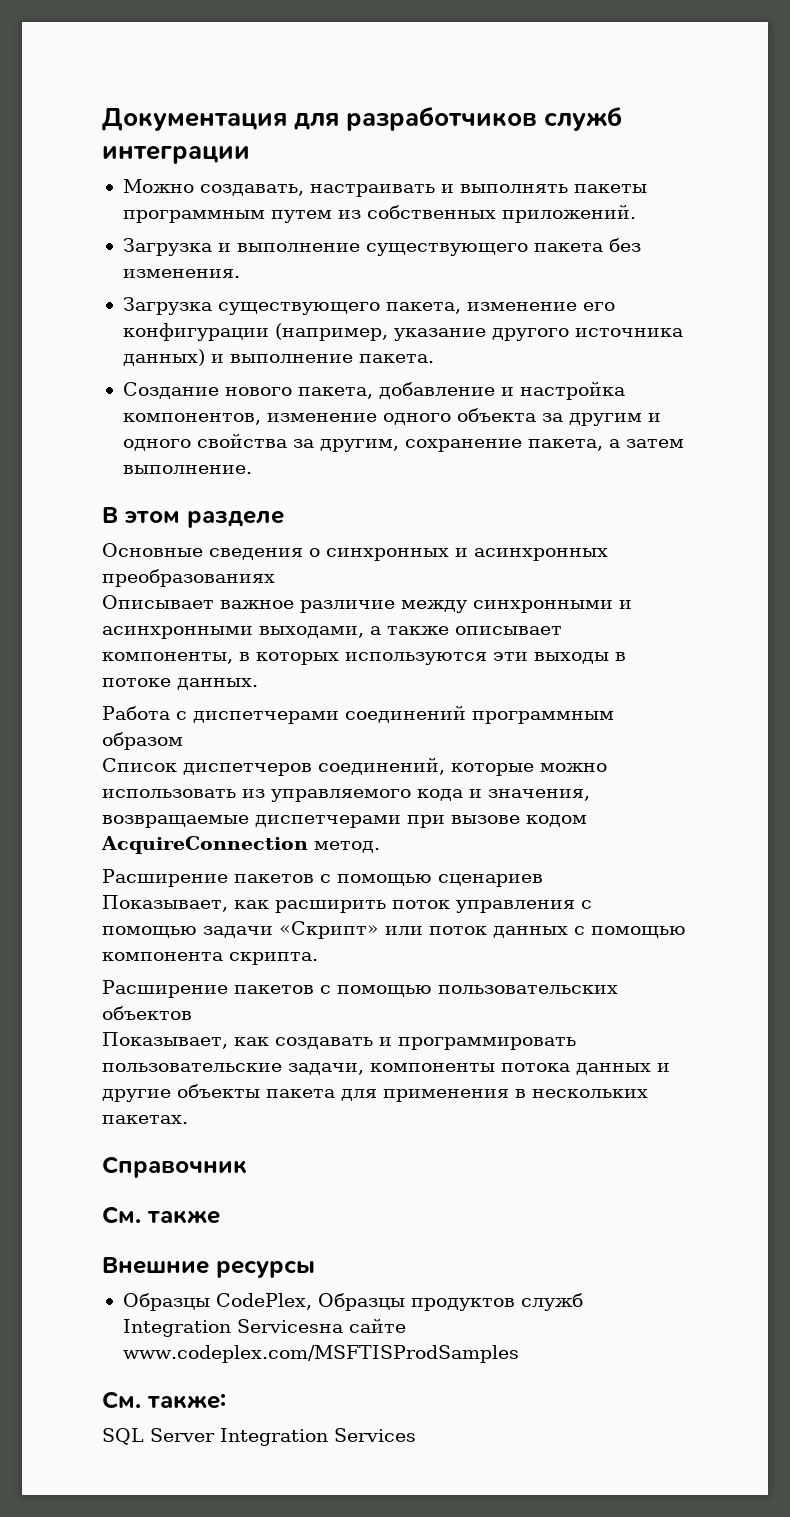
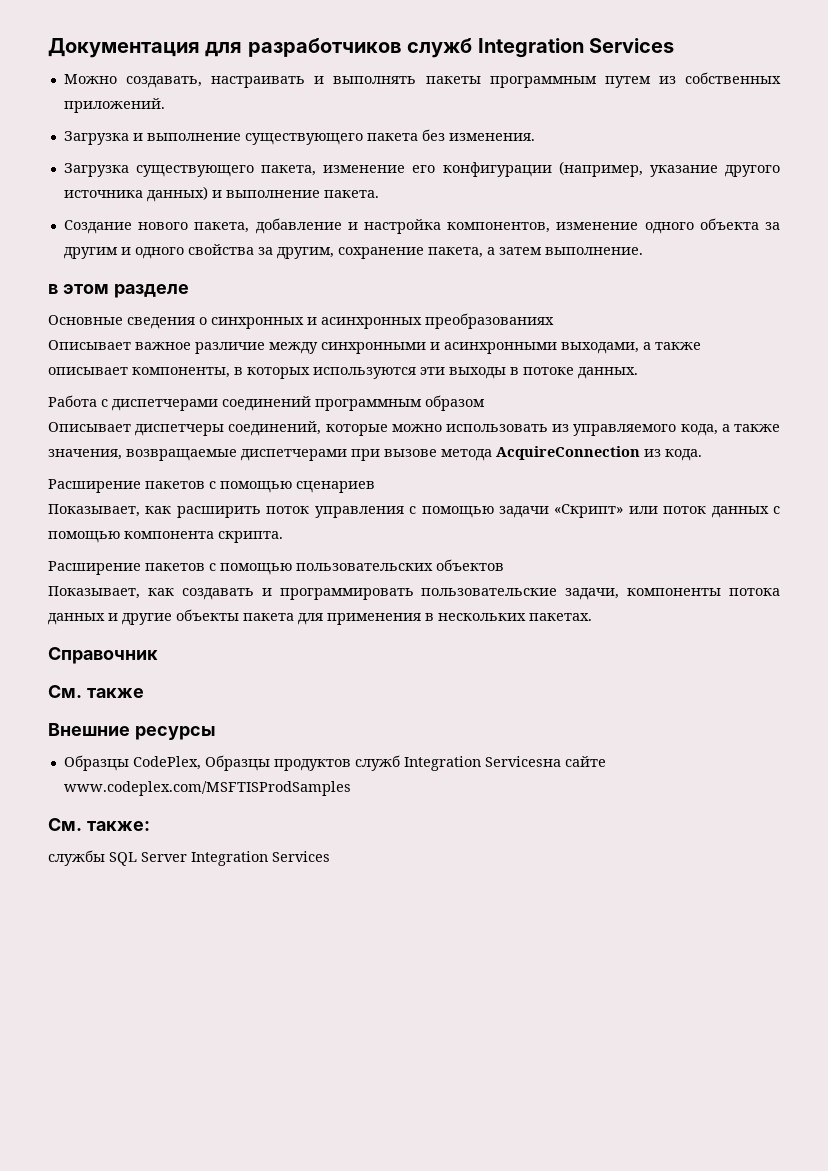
[102,145,250,164] интеграции -> [477,38,674,58] Integration Services
[102,507,118,523] В -> [48,284,58,294] в
[102,758,312,776] Список диспетчеров -> [48,422,225,436] Описывает диспетчеры
[417,789,482,801] кода и -> [680,424,781,436] кода, а также
[526,815,587,827] [101,836,380,854] кодом AcquireConnection метод. -> [441,446,702,461] метода AcquireConnection из кода.
(226, 1401) none -> [48,850,105,866] службы

